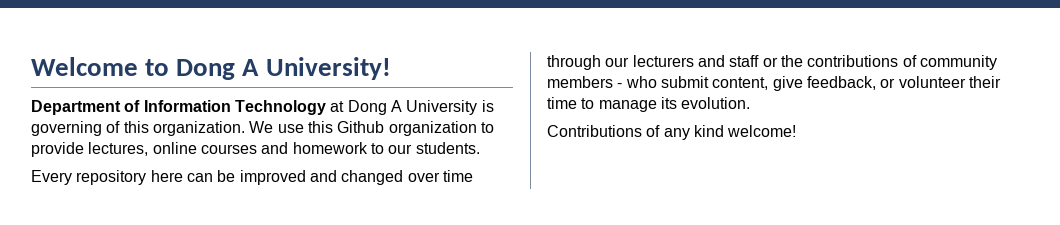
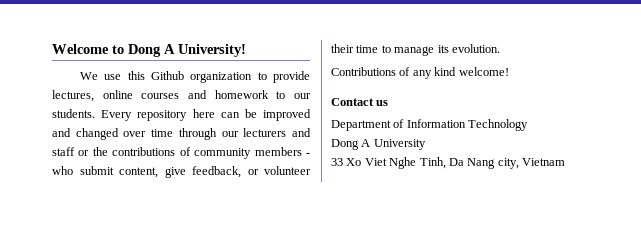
[31,100,494,115] [31,121,245,136] Department of Information Technology at Dong A University is governing of this organization. -> (246, 50) none
(480, 148) // -> (95, 113) none
(797, 131) none -> [331,98,389,106] [331,119,529,131] [331,139,426,150] [331,157,565,169] // Contact us // Department of Information Technology // Dong A University // 33 Xo Viet Nghe Tinh, Da Nang city, Vietnam

